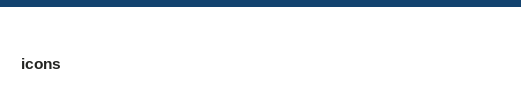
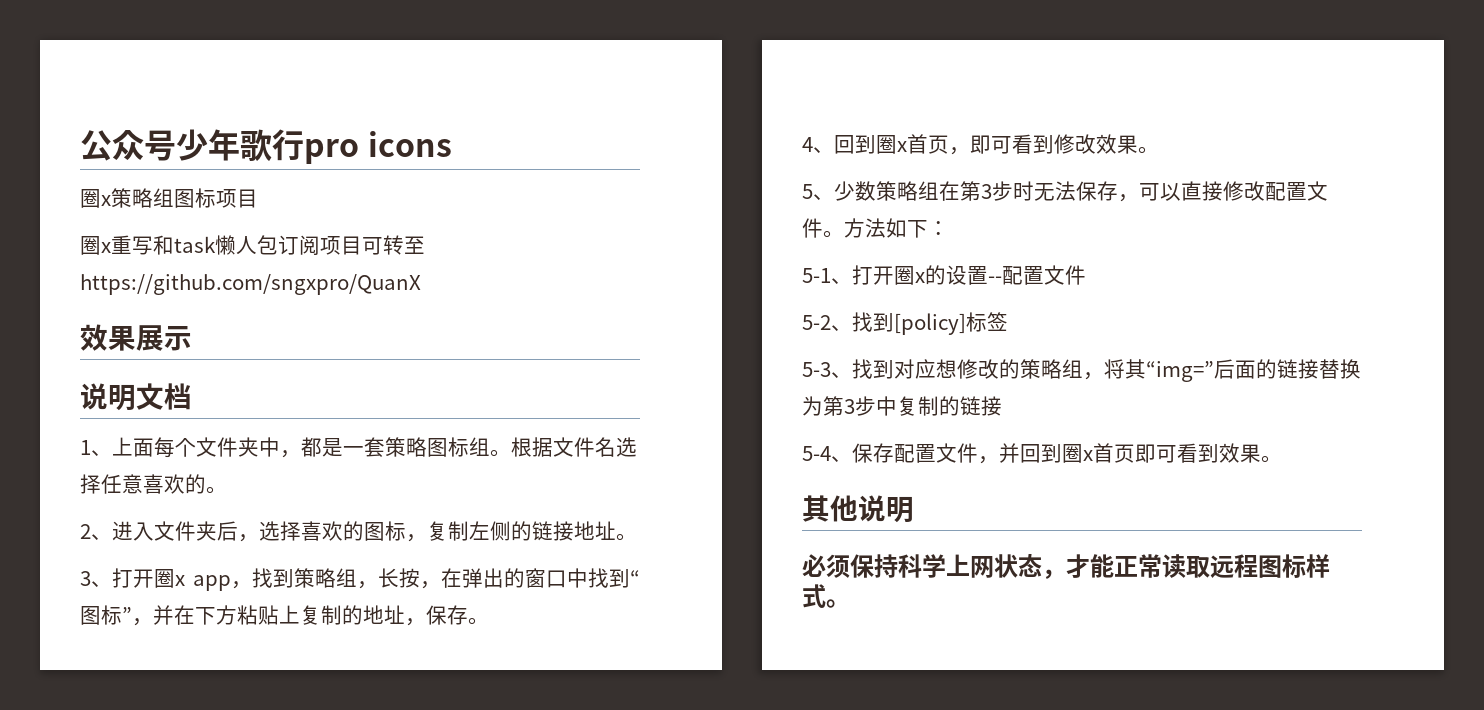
[21,58,61,69] icons -> [80,129,452,164] [80,188,258,208] [80,235,425,255] [80,274,421,295] [80,324,192,351] [80,383,192,411] [80,437,637,458] [80,474,227,494] [80,521,637,542] [80,568,640,591] [80,605,489,626] [802,134,1159,155] [802,181,1328,202] [802,218,949,238] [802,265,1086,285] [802,312,1008,335] [802,359,1361,382] [802,396,1002,416] [802,443,1282,464] [802,495,914,523] [802,554,1330,579] [802,584,850,608] 公众号少年歌行pro icons // 圈x策略组图标项目 // 圈x重写和task懒人包订阅项目可转至https://github.com/sngxpro/QuanX // 效果展示 // 说明文档 // 1、上面每个文件夹中，都是一套策略图标组。根据文件名选择任意喜欢的。 // 2、进入文件夹后，选择喜欢的图标，复制左侧的链接地址。 // 3、打开圈x app，找到策略组，长按，在弹出的窗口中找到“图标”，并在下方粘贴上复制的地址，保存。 // 4、回到圈x首页，即可看到修改效果。 // 5、少数策略组在第3步时无法保存，可以直接修改配置文件。方法如下： // 5-1、打开圈x的设置--配置文件 // 5-2、找到[policy]标签 // 5-3、找到对应想修改的策略组，将其“img=”后面的链接替换为第3步中复制的链接 // 5-4、保存配置文件，并回到圈x首页即可看到效果。 // 其他说明 // 必须保持科学上网状态，才能正常读取远程图标样式。

